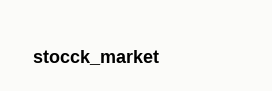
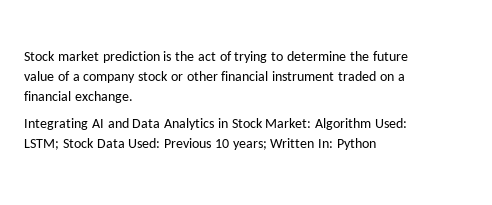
[33,50,159,65] stocck_market -> [24,51,408,63] [24,71,405,83] [24,91,133,103] [24,118,408,130] [24,138,377,150] Stock market prediction is the act of trying to determine the future value of a company stock or other financial instrument traded on a financial exchange. // Integrating AI and Data Analytics in Stock Market: Algorithm Used: LSTM; Stock Data Used: Previous 10 years; Written In: Python

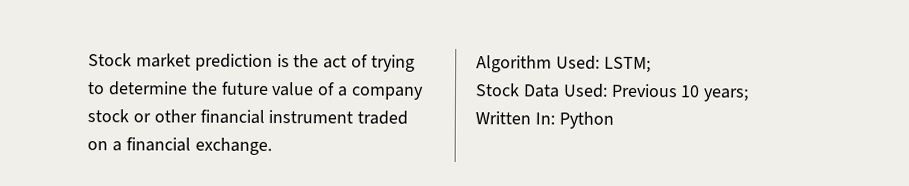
[24,118,312,130] Integrating AI and Data Analytics in Stock Market: -> (272, 146) none
(59, 144) none -> (651, 65) //
(267, 145) none -> (750, 95) //

